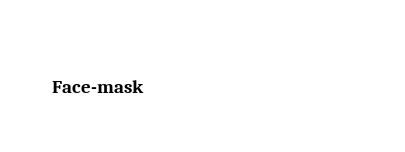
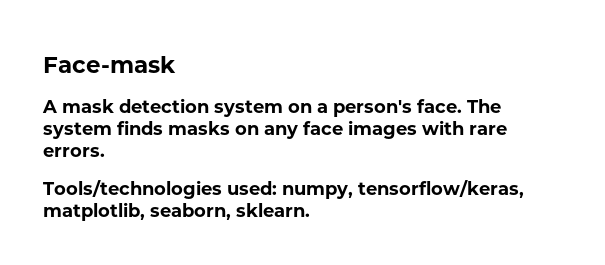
(144, 86) none -> [42,98,501,117] [43,120,507,139] [43,147,105,157] [43,180,524,199] [43,202,310,221] // A mask detection system on a person's face. The system finds masks on any face images with rare errors. // Tools/technologies used: numpy, tensorflow/keras, matplotlib, seaborn, sklearn.

